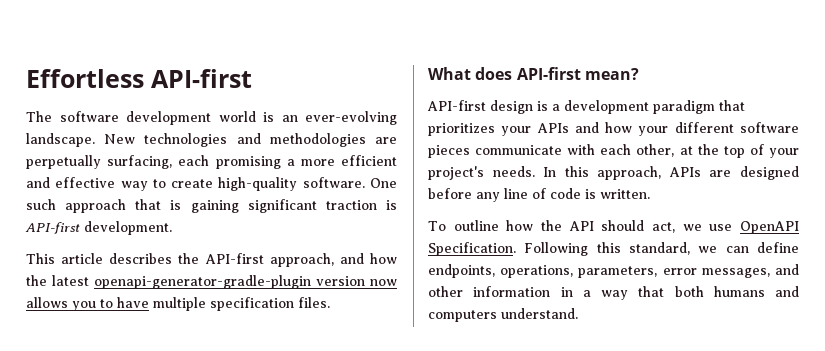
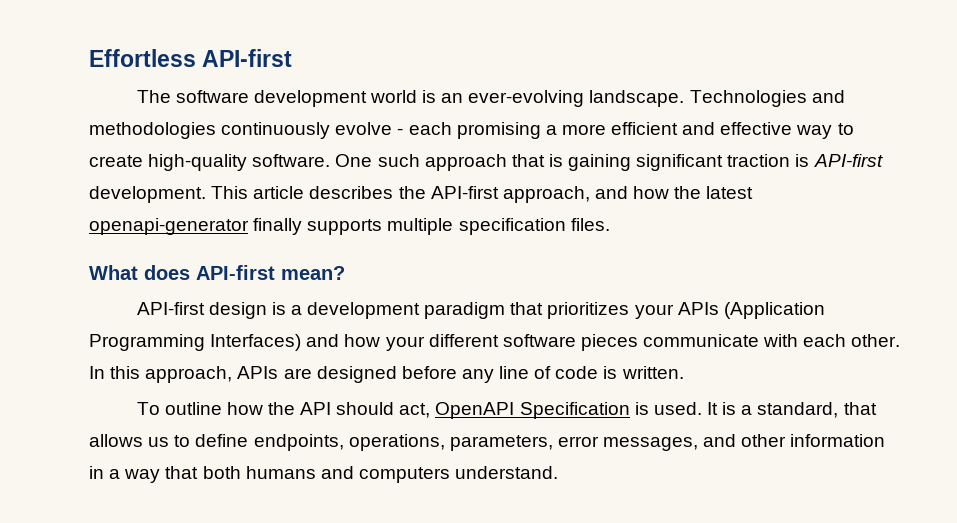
[104,133,397,147] [26,155,173,169] New technologies and methodologies are perpetually surfacing, -> [689,90,845,107] [89,122,404,139] Technologies and methodologies continuously evolve -
(172, 228) // -> (206, 194) none
[94,275,397,289] [26,297,149,311] openapi-generator-gradle-plugin version now allows you to have -> [89,218,383,235] openapi-generator finally supports
(569, 128) none -> [723,302,825,319] [89,334,302,351] (Application Programming Interfaces)
[636,144,799,158] [428,166,535,180] other, at the top of your project's needs. -> [851,334,901,347] other.
[682,221,799,234] [428,242,749,256] we use OpenAPI Specification. Following this standard, we can -> [435,402,877,419] [89,434,191,447] OpenAPI Specification is used. It is a standard, that allows us to

